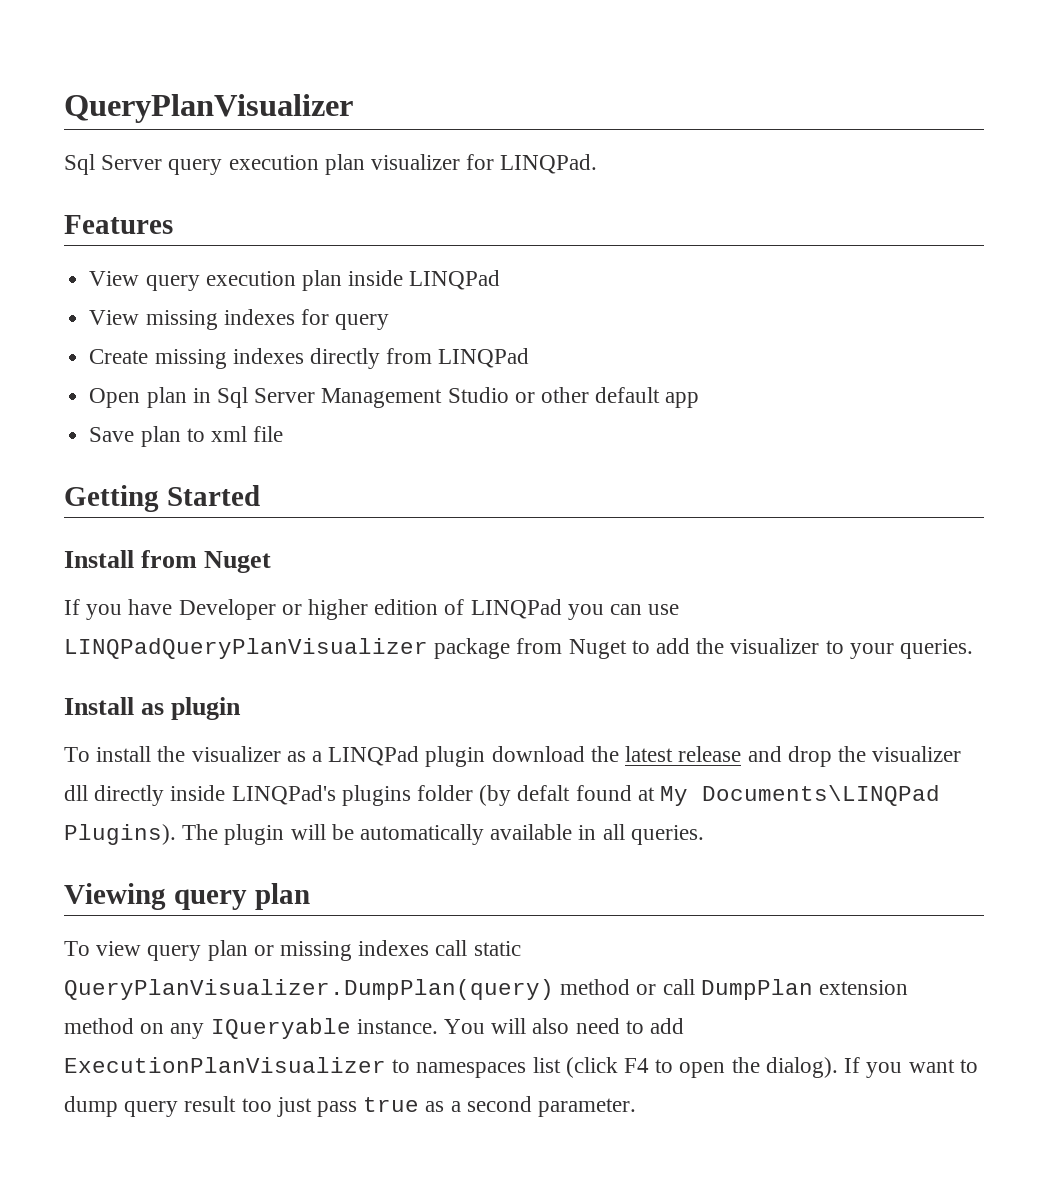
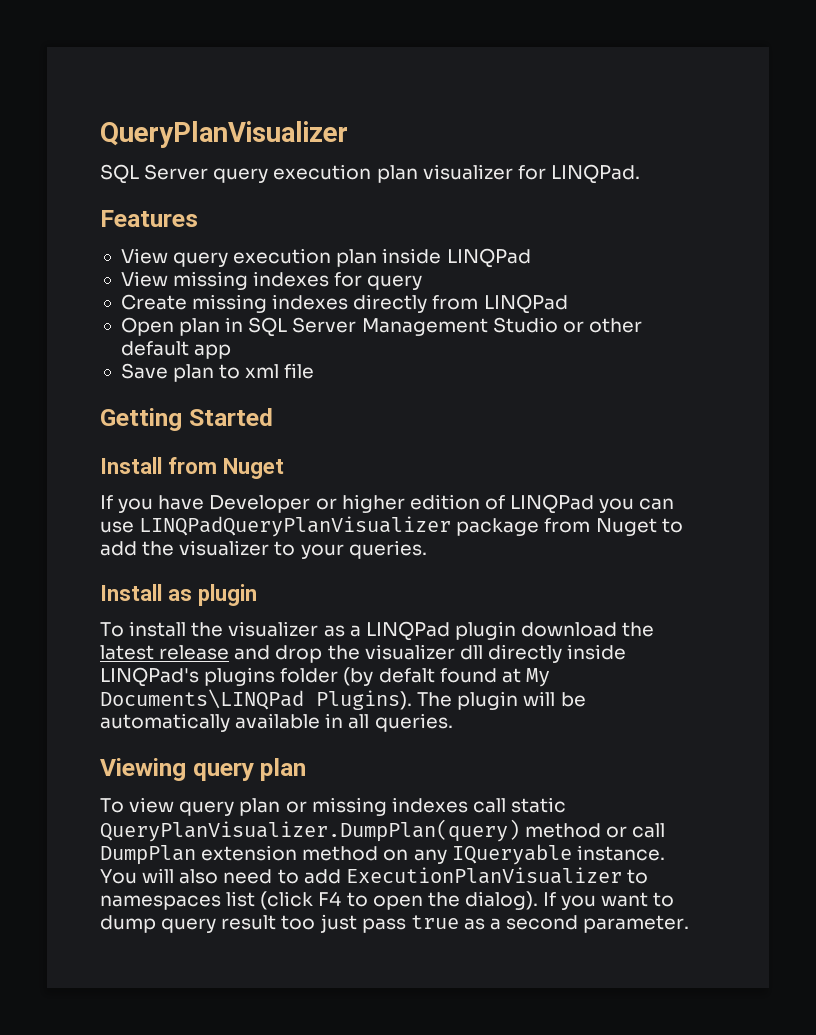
[64,154,95,175] Sql -> [100,164,139,184] SQL
[216,387,248,408] Sql -> [248,317,288,337] SQL

